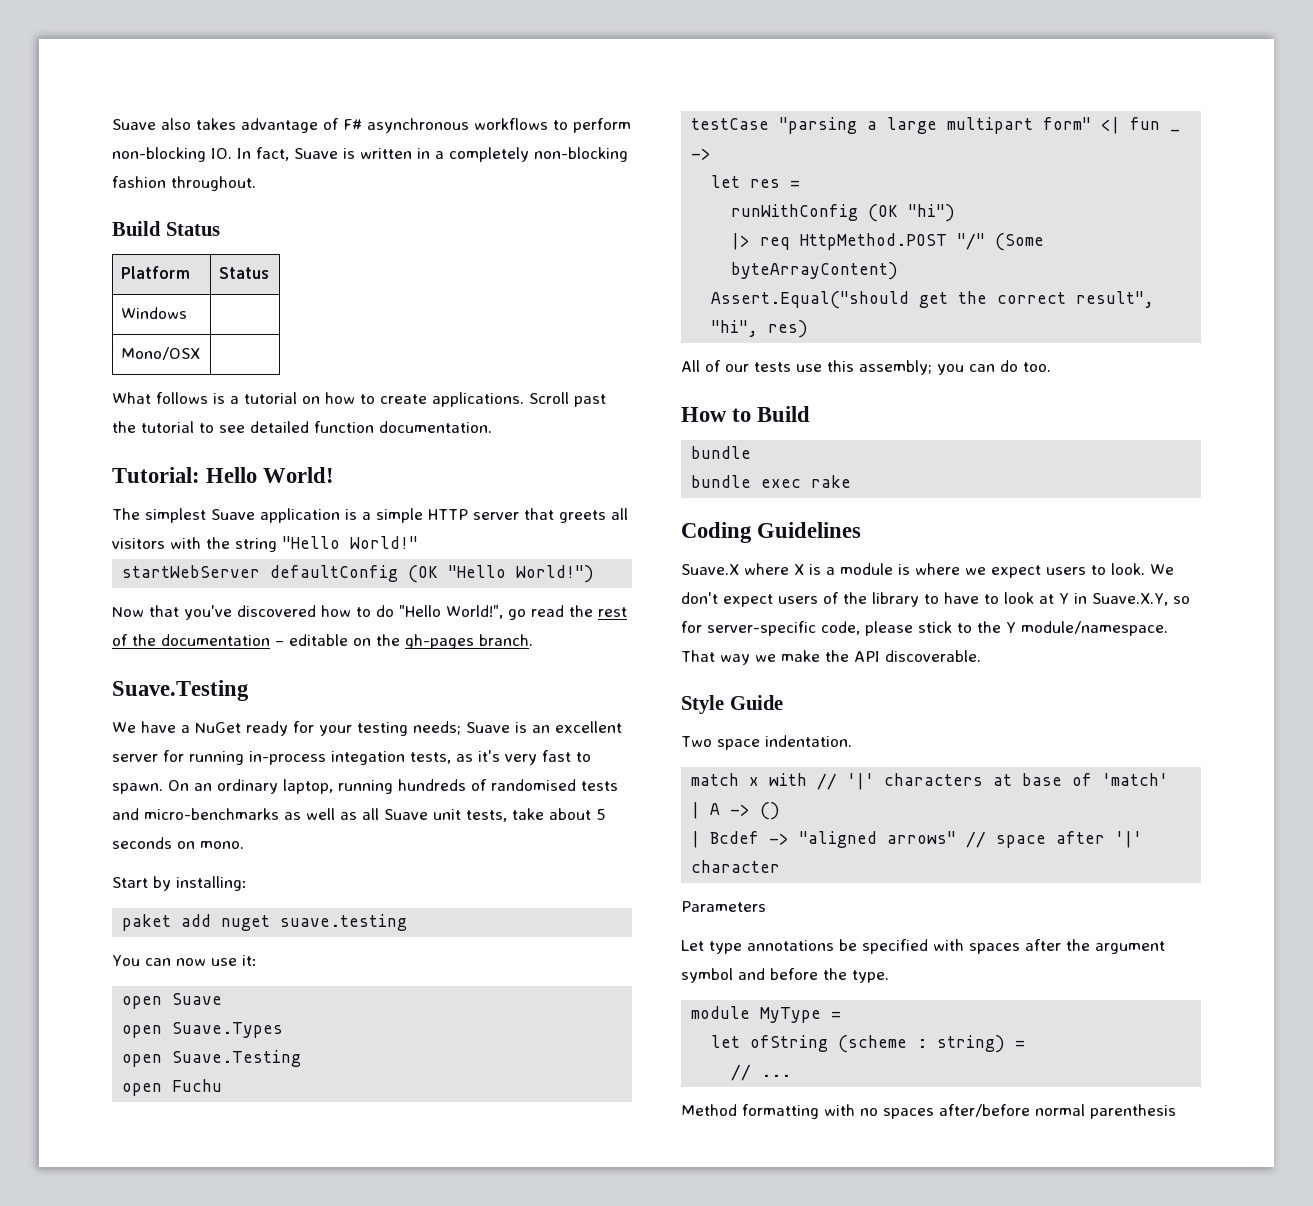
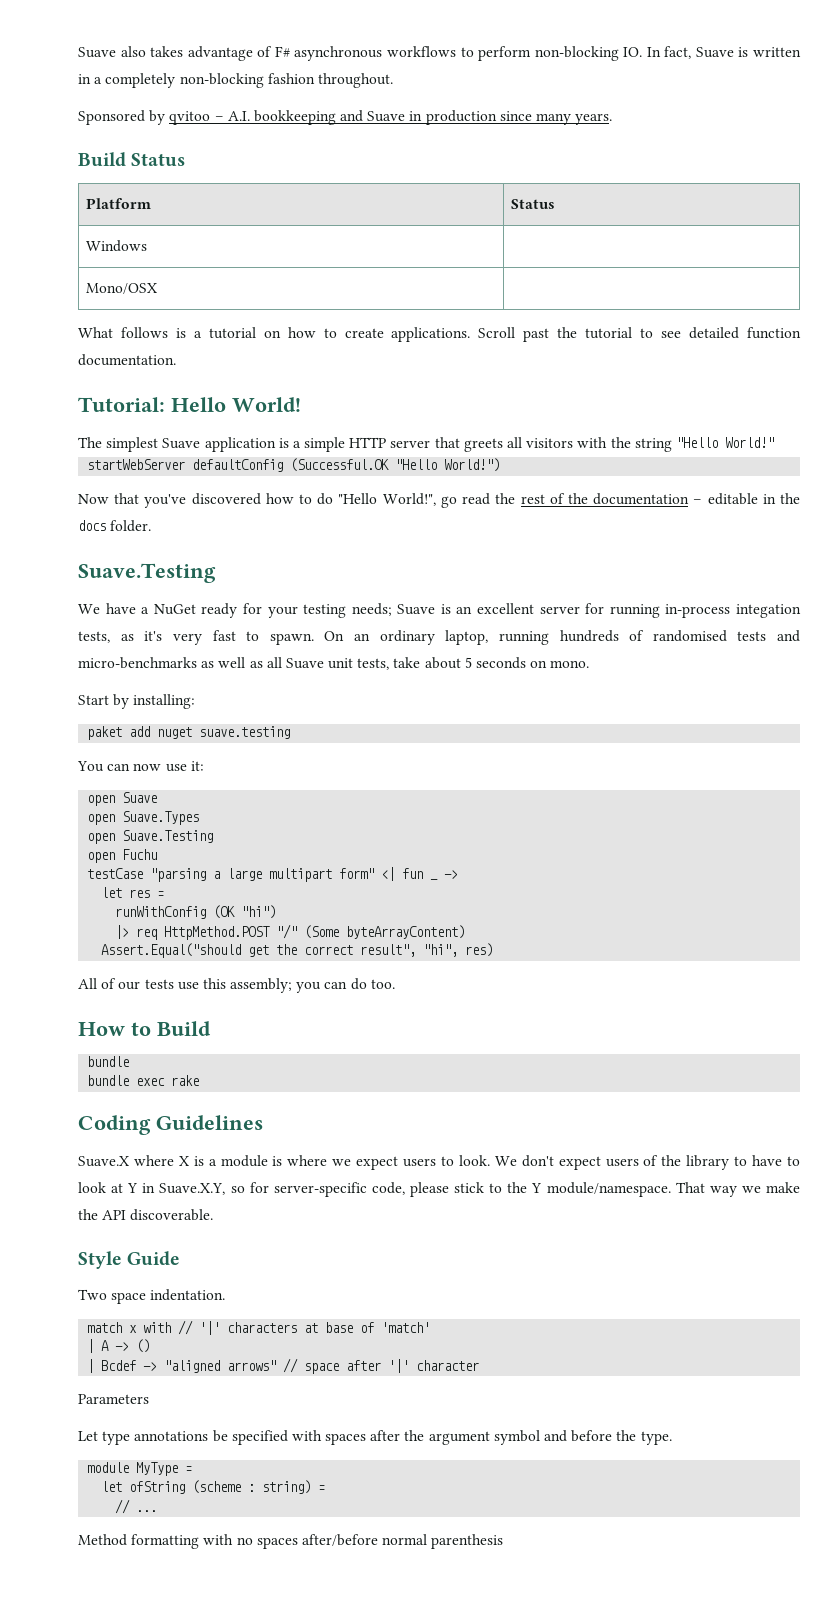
(256, 183) none -> [78,110,613,125] // Sponsored by qvitoo – A.I. bookkeeping and Suave in production since many years.
[408,565,439,583] (OK -> [290,458,390,472] (Successful.OK
[353,634,533,649] on the gh-pages branch. -> [762,493,801,504] [78,520,152,532] in the docs folder.

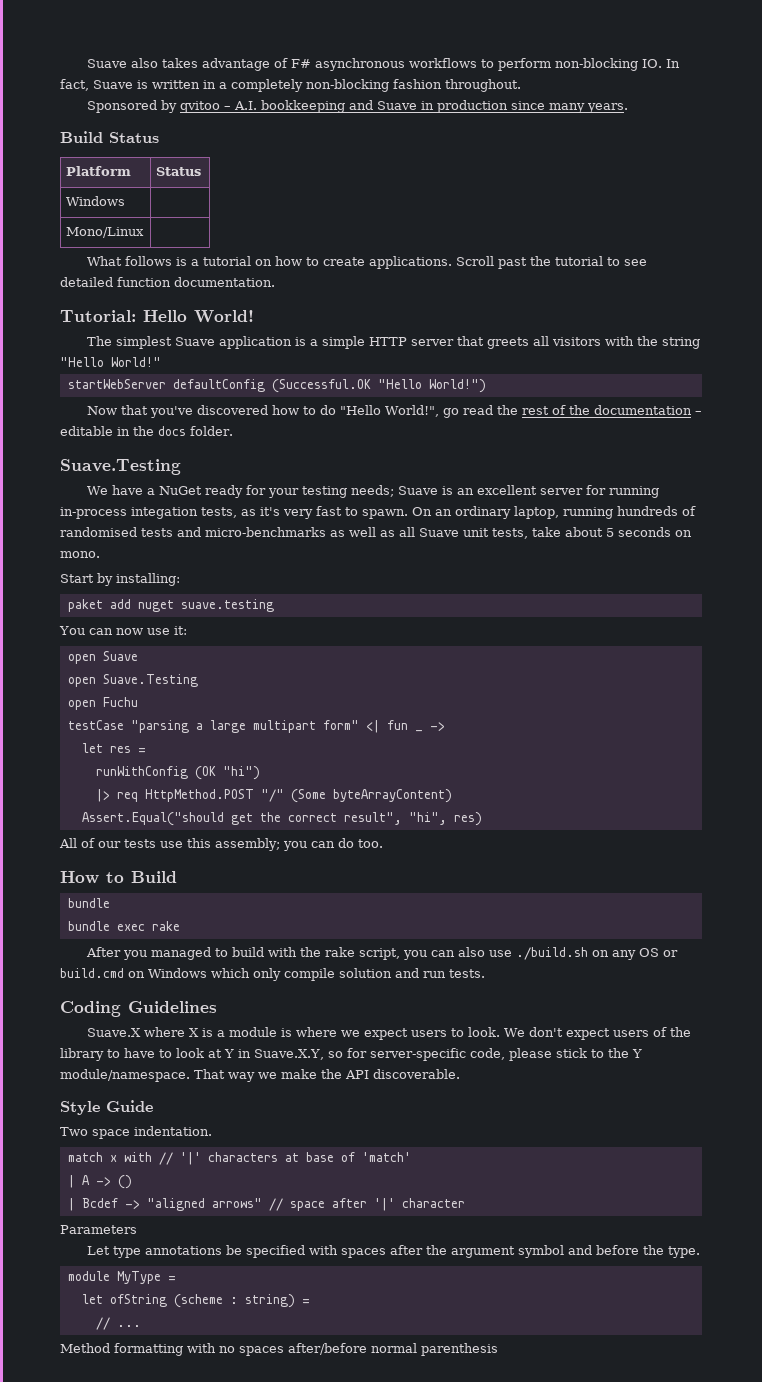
[86,283,158,294] Mono/OSX -> [66,227,145,238] Mono/Linux
[87,811,200,825] // open Suave.Types -> (138, 656) none
(200, 1080) none -> [85,947,678,960] [60,968,485,981] // After you managed to build with the rake script, you can also use ./build.sh on any OS or build.cmd on Windows which only compile solution and run tests.

